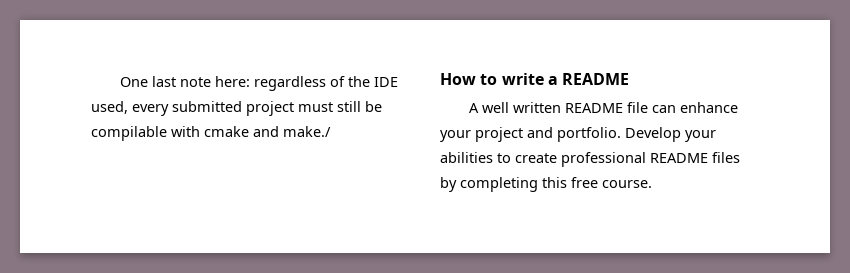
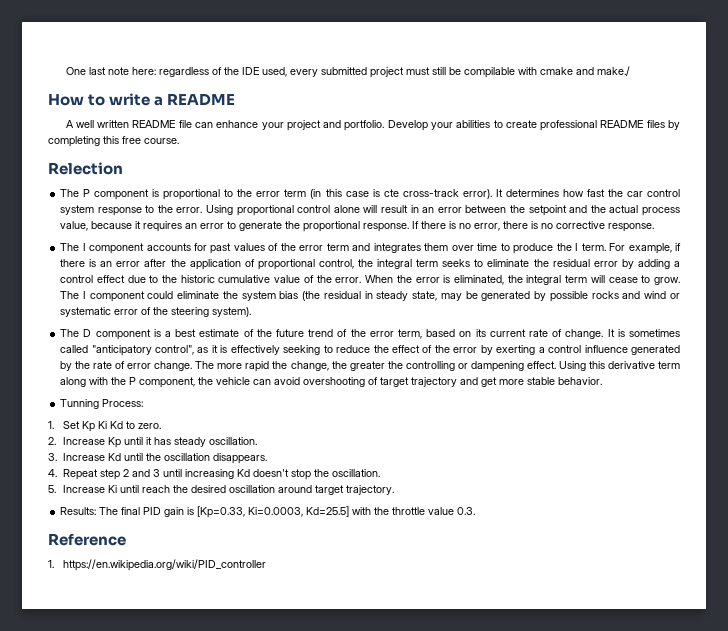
(652, 184) none -> [48,162,123,175] [60,189,680,200] [60,205,681,216] [60,221,655,232] [60,243,681,254] [60,259,681,270] [60,275,681,285] [60,291,681,302] [60,307,252,317] [60,329,680,340] [60,345,680,356] [60,361,680,372] [60,377,603,388] [60,399,144,409] [48,421,161,432] [48,437,257,448] [48,453,267,464] [48,469,380,480] [48,485,394,495] [60,506,476,518] [48,533,126,546] [48,559,266,571] // Relection // The P component is proportional to the error term (in this case is cte cross-track error). It determines how fast the car control system response to the error. Using proportional control alone will result in an error between the setpoint and the actual process value, because it requires an error to generate the proportional response. If there is no error, there is no corrective response. // The I component accounts for past values of the error term and integrates them over time to produce the I term. For example, if there is an error after the application of proportional control, the integral term seeks to eliminate the residual error by adding a control effect due to the historic cumulative value of the error. When the error is eliminated, the integral term will cease to grow. The I component could eliminate the system bias (the residual in steady state, may be generated by possible rocks and wind or systematic error of the steering system). // The D component is a best estimate of the future trend of the error term, based on its current rate of change. It is sometimes called "anticipatory control", as it is effectively seeking to reduce the effect of the error by exerting a control influence generated by the rate of error change. The more rapid the change, the greater the controlling or dampening effect. Using this derivative term along with the P component, the vehicle can avoid overshooting of target trajectory and get more stable behavior. // Tunning Process: // 1. Set Kp Ki Kd to zero. // 2. Increase Kp until it has steady oscillation. // 3. Increase Kd until the oscillation disappears. // 4. Repeat step 2 and 3 until increasing Kd doesn't stop the oscillation. // 5. Increase Ki until reach the desired oscillation around target trajectory. // Results: The final PID gain is [Kp=0.33, Ki=0.0003, Kd=25.5] with the throttle value 0.3. // Reference // 1. https://en.wikipedia.org/wiki/PID_controller

